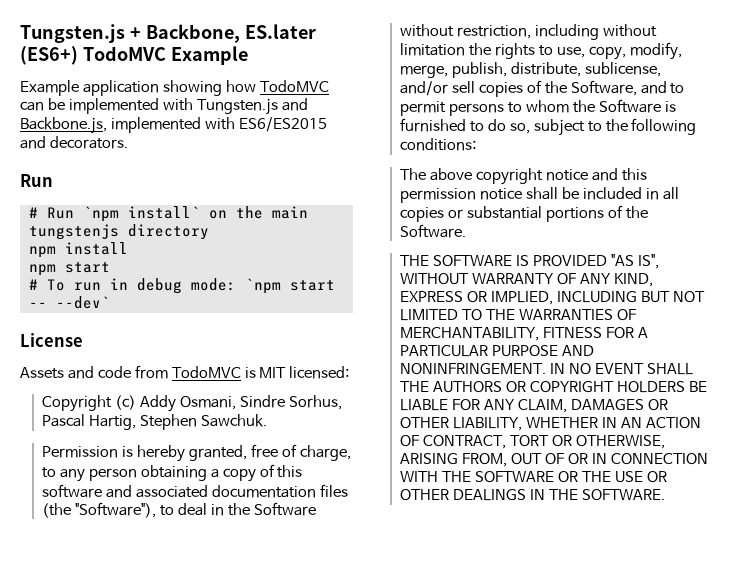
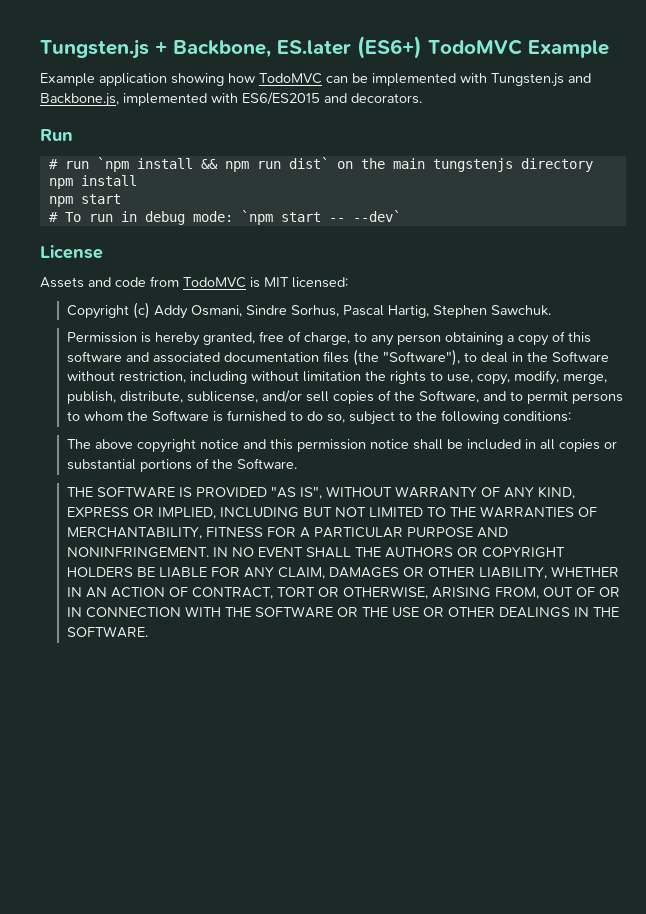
[46,206,200,222] Run `npm install` -> [64,157,329,172] run `npm install && npm run dist`

